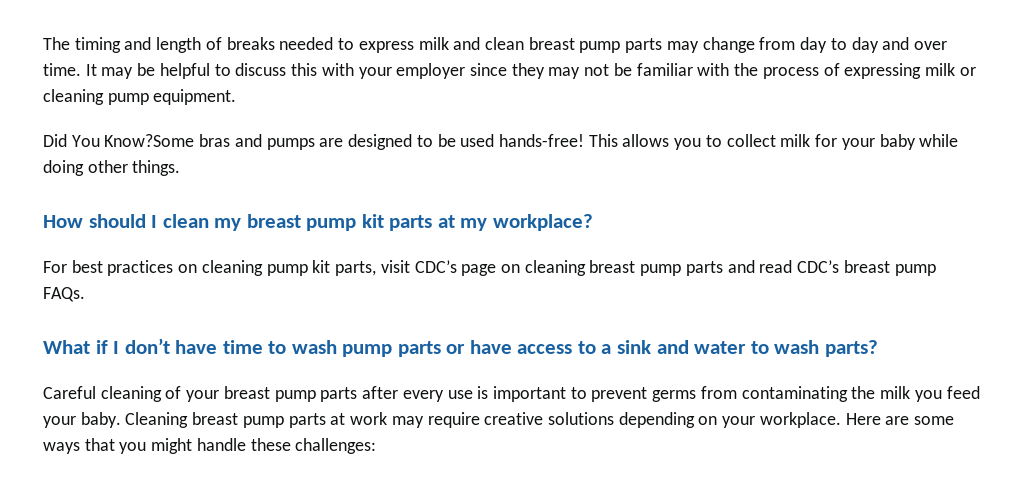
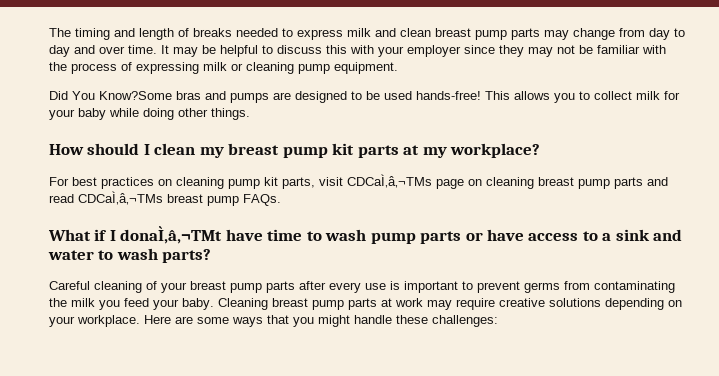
[414,260,457,273] CDC’s -> [347,174,432,188] CDCaÌ‚â‚¬TMs
[797,260,840,273] CDC’s -> [78,191,163,205] CDCaÌ‚â‚¬TMs
[124,338,170,354] don’t -> [120,226,223,244] donaÌ‚â‚¬TMt

